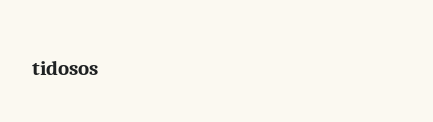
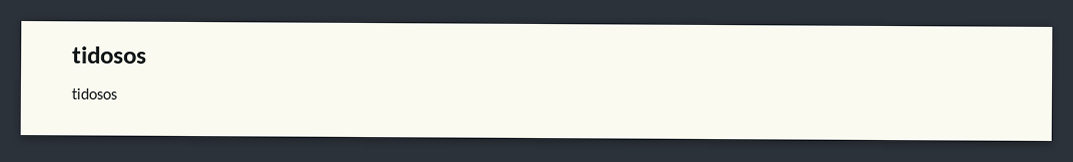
[32,60,98,75] tidosos -> [72,46,147,64] [71,88,117,100] tidosos // tidosos

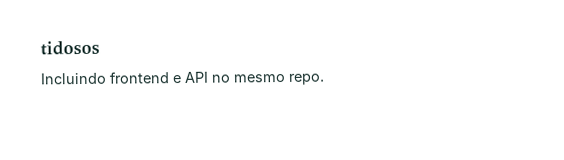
[71,88,117,100] tidosos -> [40,71,325,85] Incluindo frontend e API no mesmo repo.

